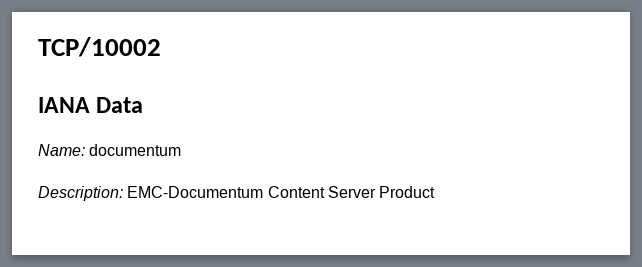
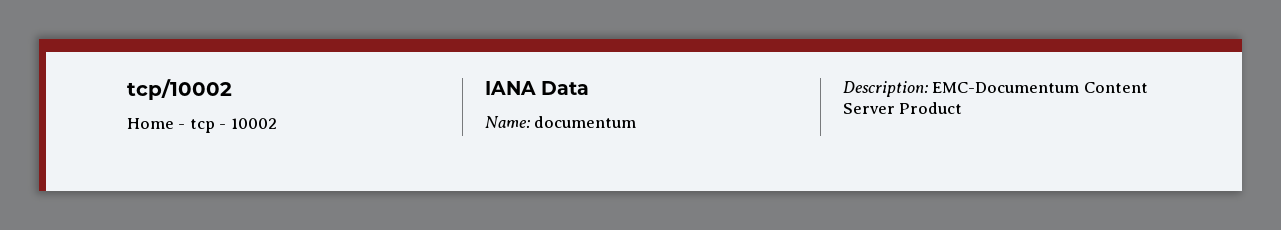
[38,37,161,57] TCP/10002 -> [127,79,232,100] [127,118,277,133] tcp/10002 // Home - tcp - 10002

